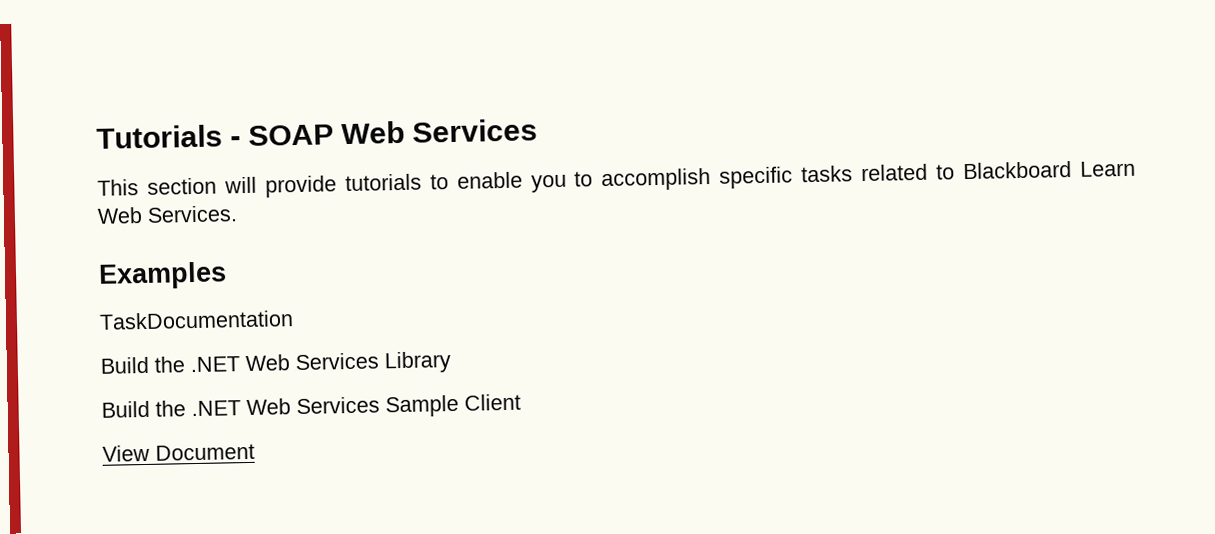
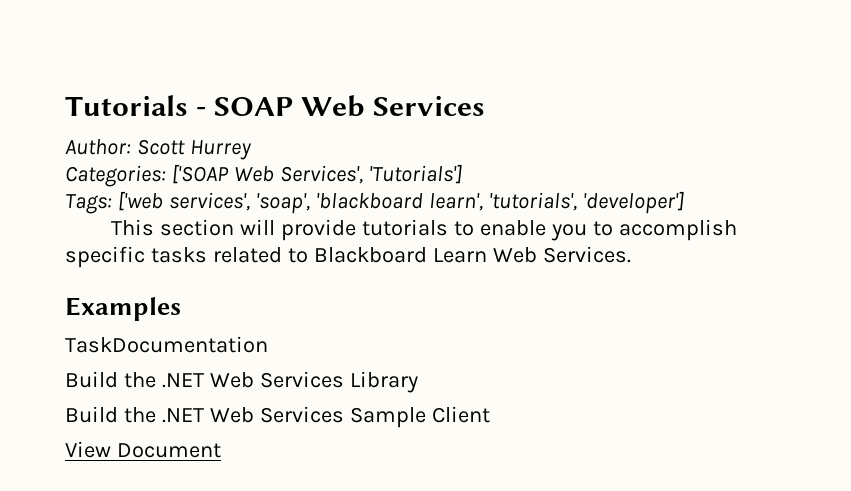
(539, 130) none -> [65,139,252,160] [65,164,462,187] [65,191,684,214] // Author: Scott Hurrey // Categories: ['SOAP Web Services', 'Tutorials'] // Tags: ['web services', 'soap', 'blackboard learn', 'tutorials', 'developer']

